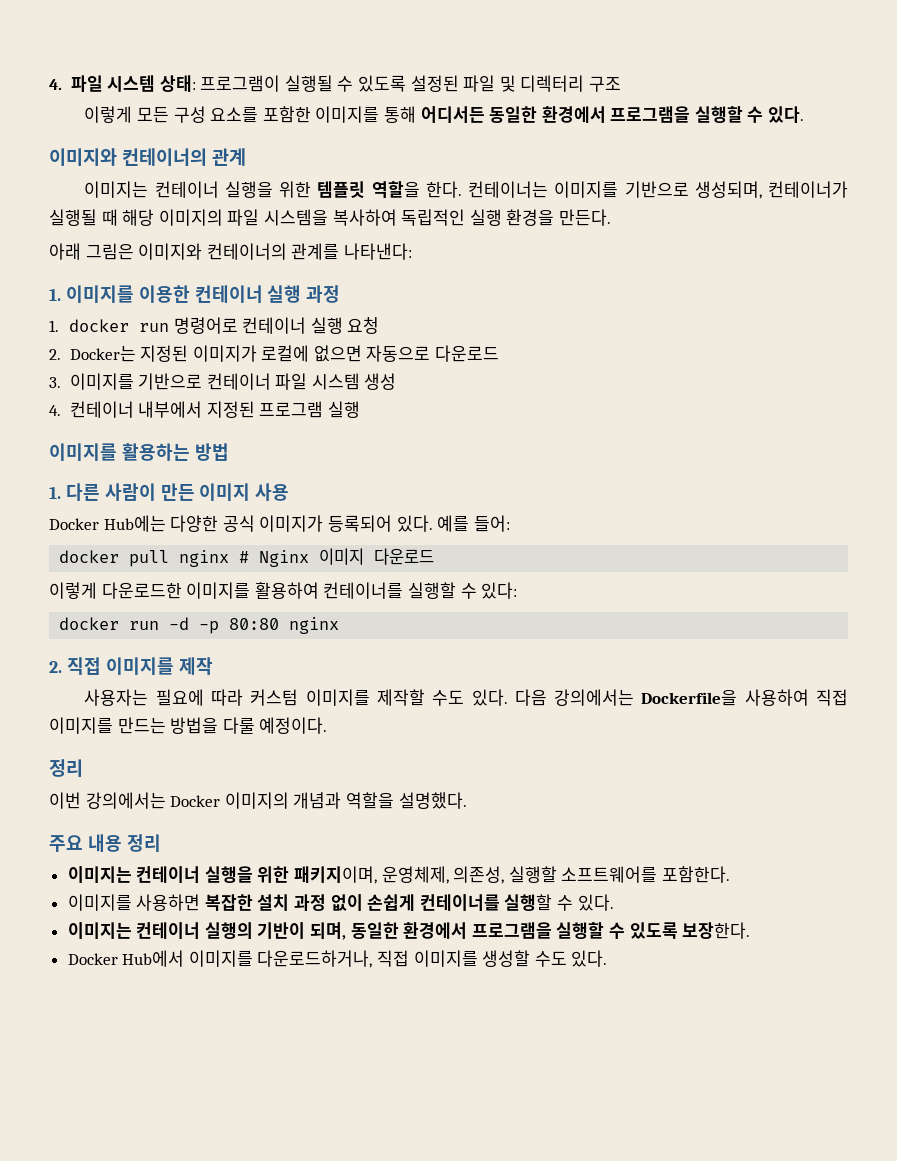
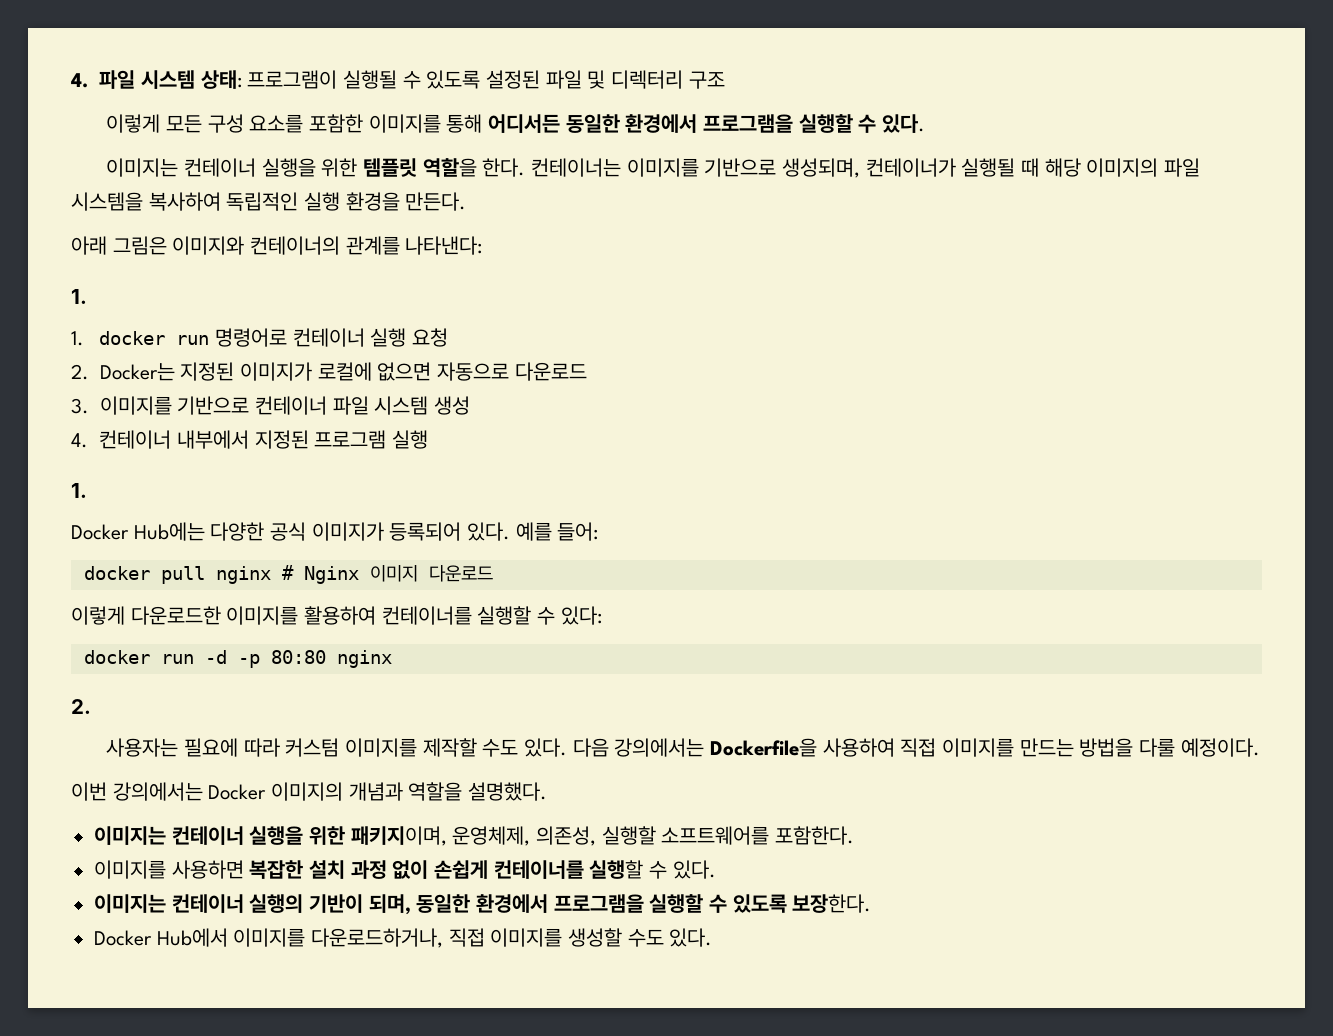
[49,148,246,166] // 이미지와 컨테이너의 관계 -> (926, 123) none
[65,285,341,303] 이미지를 이용한 컨테이너 실행 과정 -> (87, 296) none
[49,443,229,461] [49,483,290,501] 이미지를 활용하는 방법 // 1. 다른 사람이 만든 이미지 사용 -> [71,483,87,498] 1.
[66,657,213,675] 직접 이미지를 제작 -> (91, 706) none
[49,759,83,777] // 정리 -> (1260, 747) none
[49,834,161,852] // 주요 내용 정리 -> (548, 791) none

